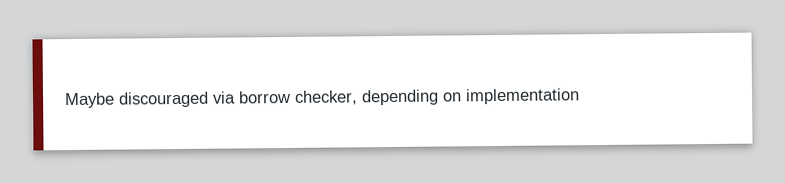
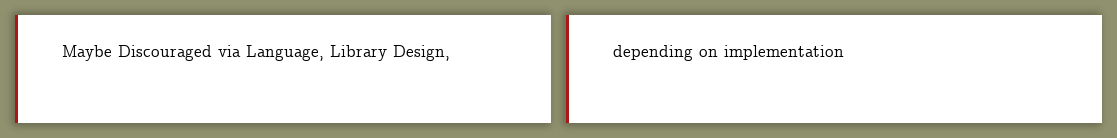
[118,90,358,108] discouraged via borrow checker, -> [118,45,450,61] Discouraged via Language, Library Design,

